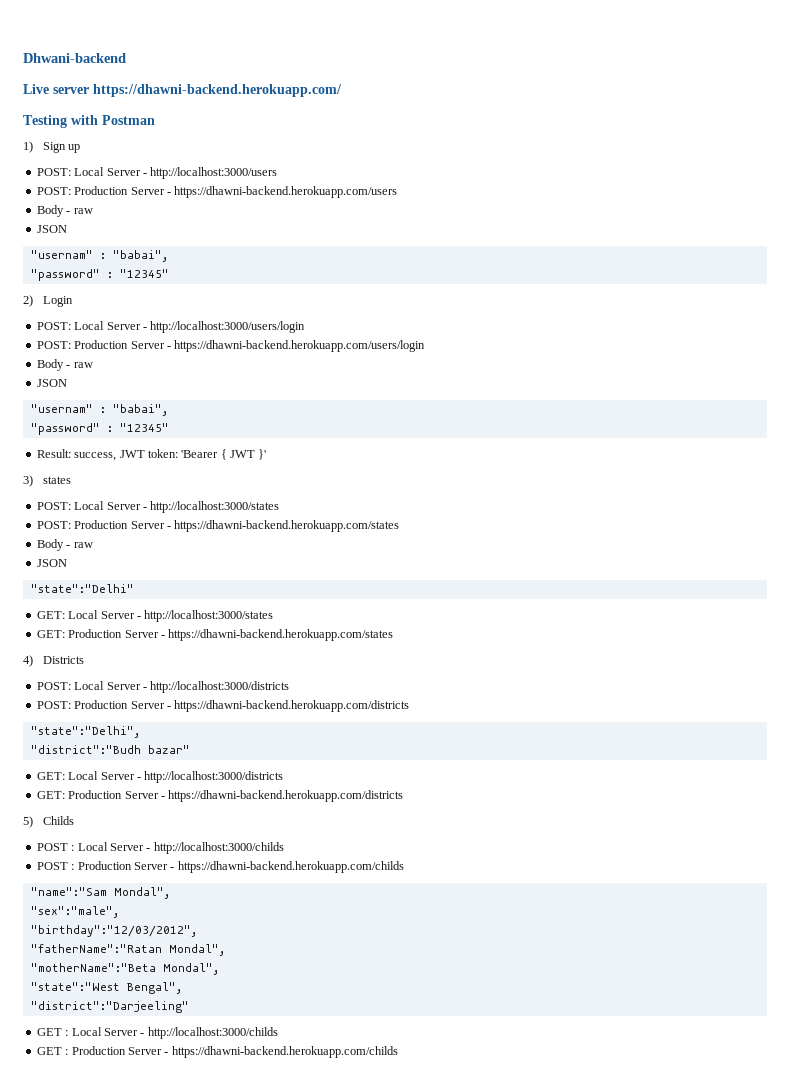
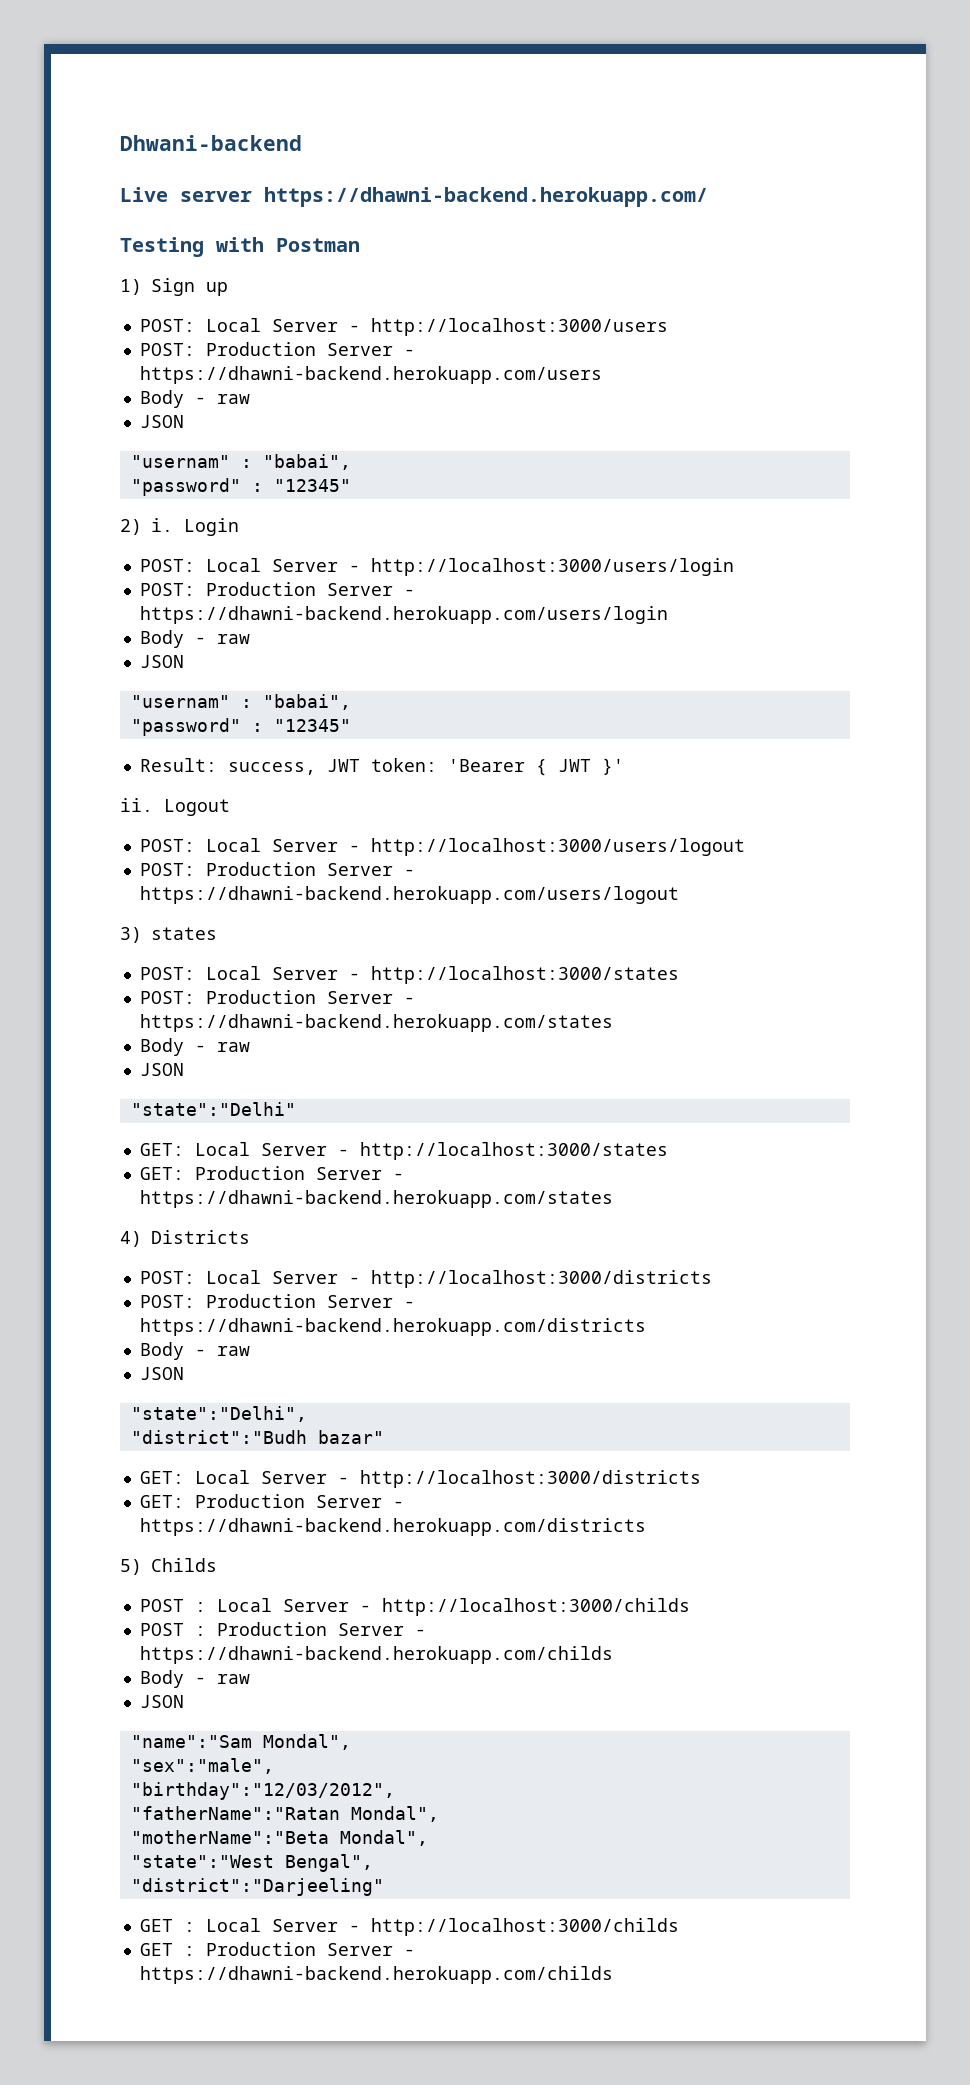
(33, 301) none -> [151,518,173,532] i.
(267, 454) none -> [120,798,230,816] [139,838,745,856] [139,862,415,876] [139,886,679,904] // ii. Logout // POST: Local Server - http://localhost:3000/users/logout // POST: Production Server - https://dhawni-backend.herokuapp.com/users/logout
(410, 706) none -> [139,1342,250,1360] [139,1367,184,1380] // Body - raw // JSON
(404, 867) none -> [139,1670,250,1688] [139,1695,184,1708] // Body - raw // JSON

